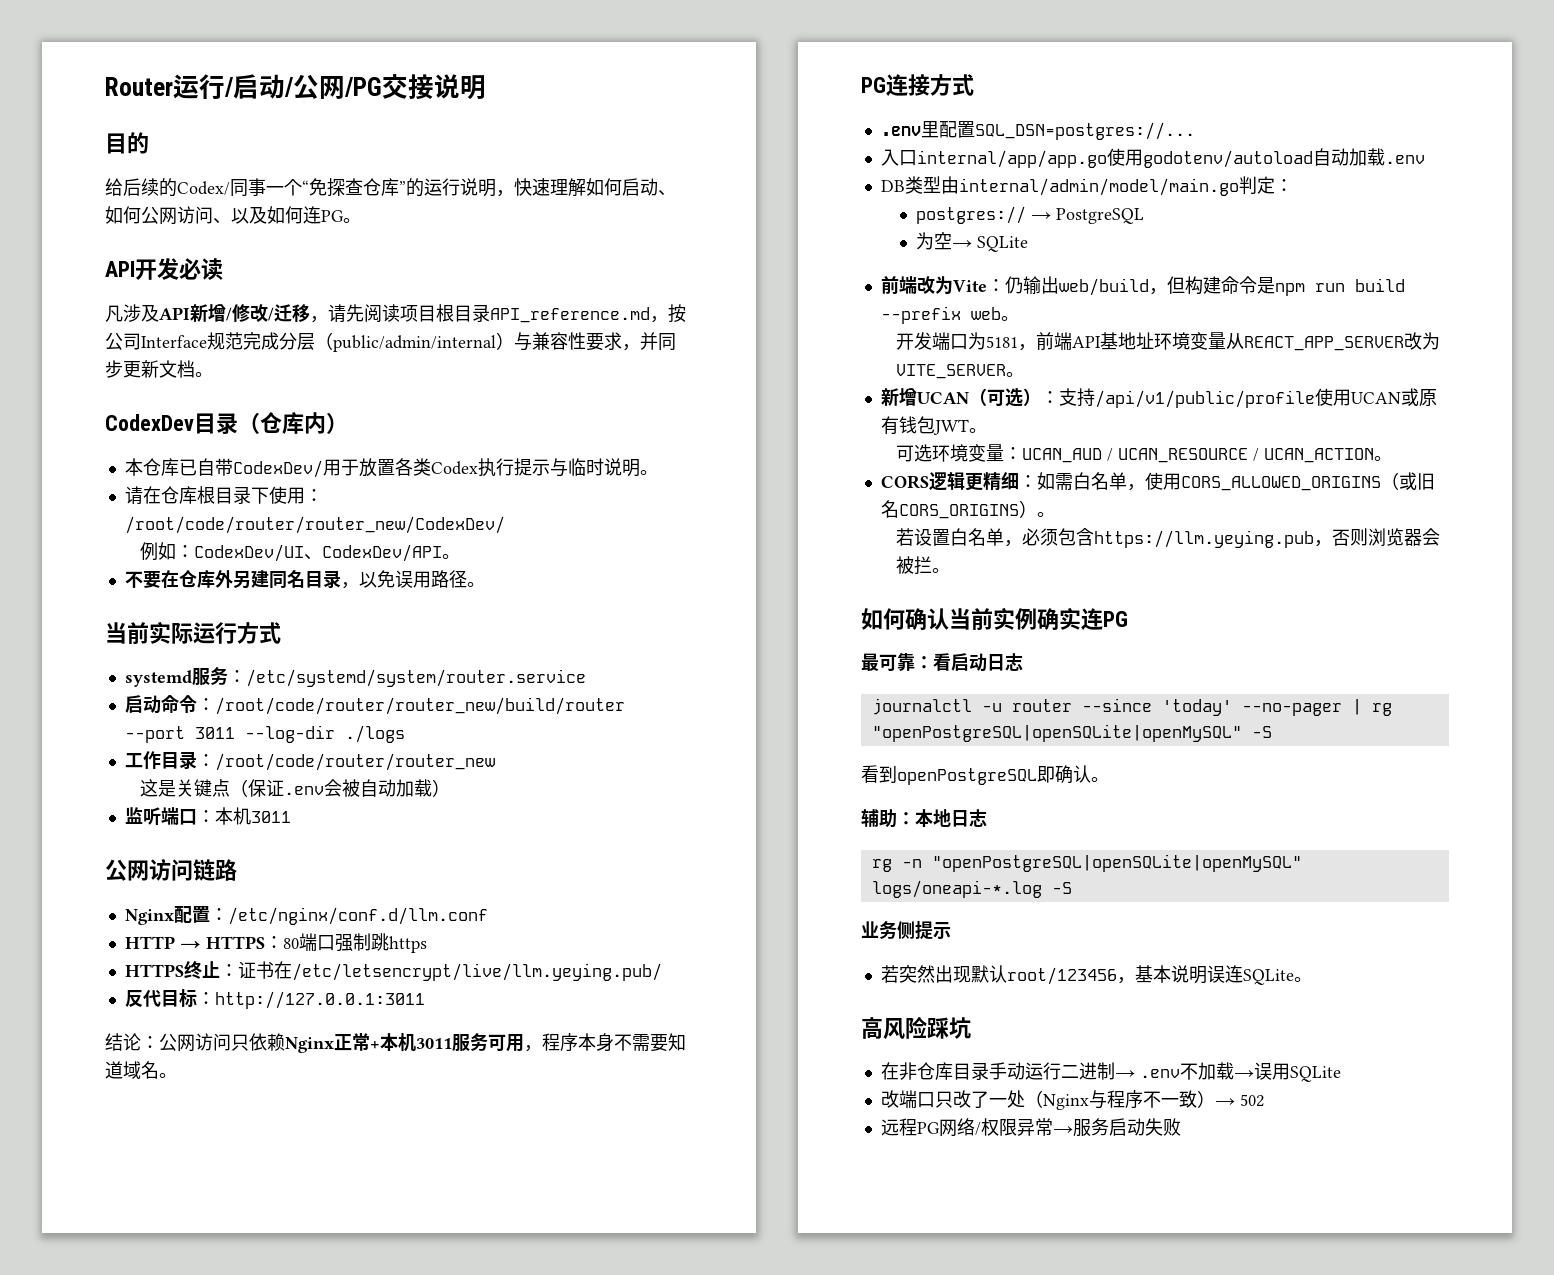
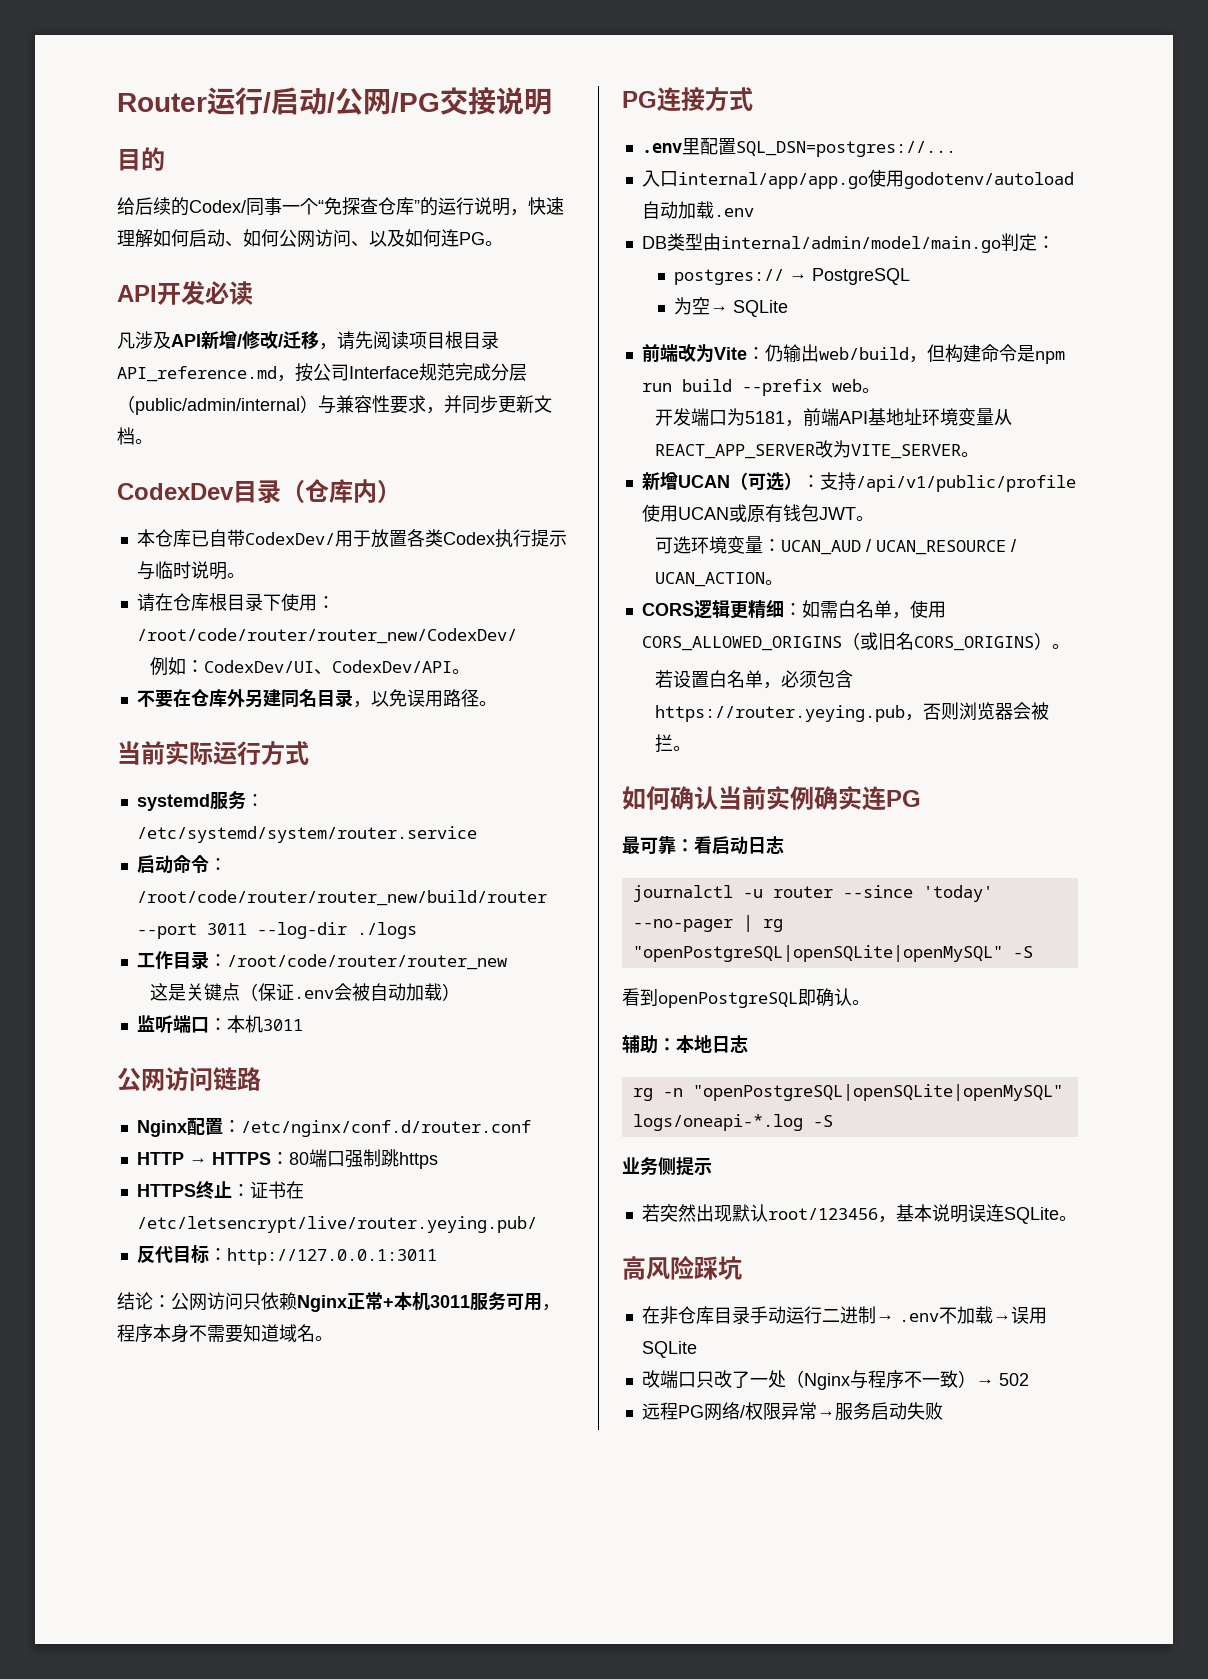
[227,907,488,925] /etc/nginx/conf.d/llm.conf -> [240,1120,531,1137] /etc/nginx/conf.d/router.conf
[291,963,662,981] /etc/letsencrypt/live/llm.yeying.pub/ -> [136,1216,537,1233] /etc/letsencrypt/live/router.yeying.pub/
[1094,530,1315,548] https://llm.yeying.pub -> [654,705,905,722] https://router.yeying.pub

